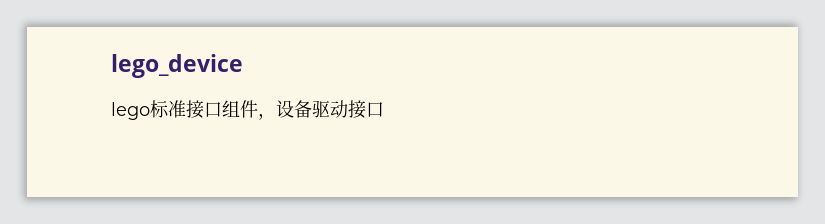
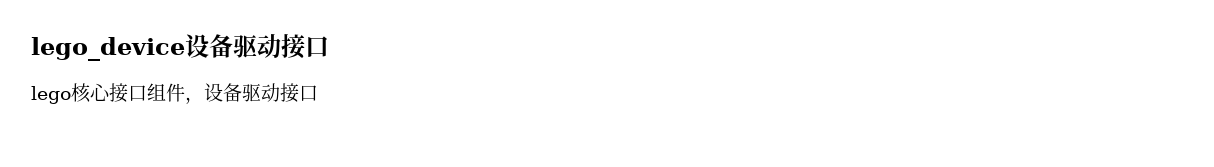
(243, 66) none -> [185,34,329,59] 设备驱动接口
[150,100,186,118] 标准 -> [71,83,110,103] 核心

